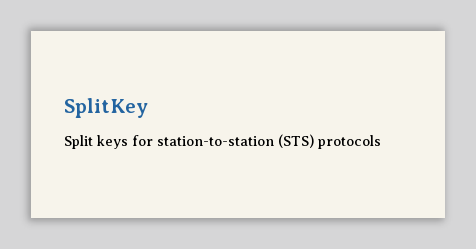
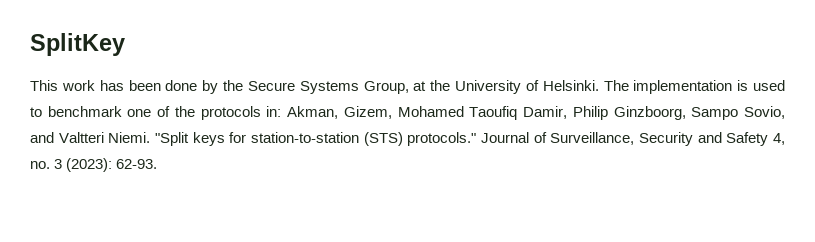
[64,134,381,149] Split keys for station-to-station (STS) protocols -> [30,80,786,94] [30,106,786,120] [30,132,785,146] [30,158,158,172] This work has been done by the Secure Systems Group, at the University of Helsinki. The implementation is used to benchmark one of the protocols in: Akman, Gizem, Mohamed Taoufiq Damir, Philip Ginzboorg, Sampo Sovio, and Valtteri Niemi. "Split keys for station-to-station (STS) protocols." Journal of Surveillance, Security and Safety 4, no. 3 (2023): 62-93.

